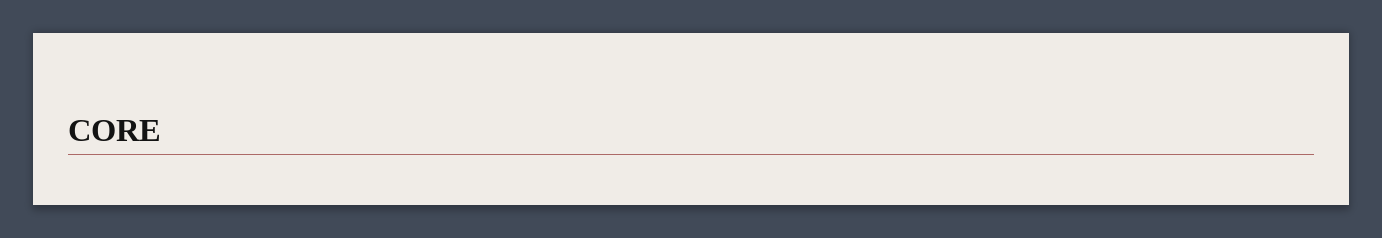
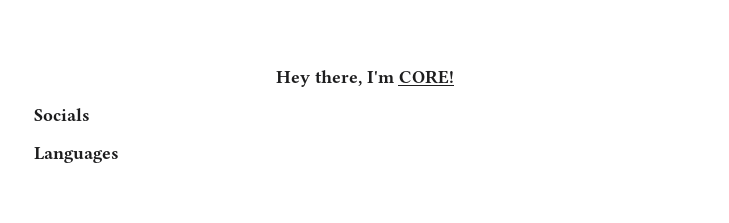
[68,120,161,141] CORE -> [275,70,454,87] [34,108,90,121] [34,147,119,163] Hey there, I'm CORE! // Socials // Languages

